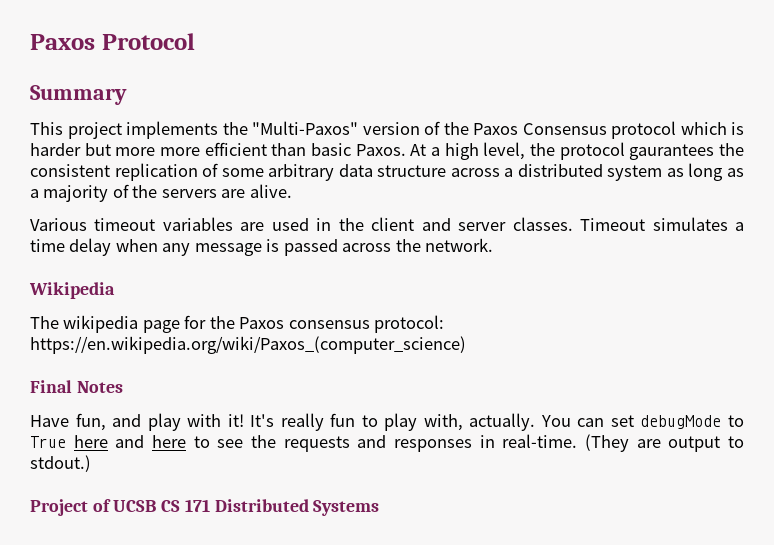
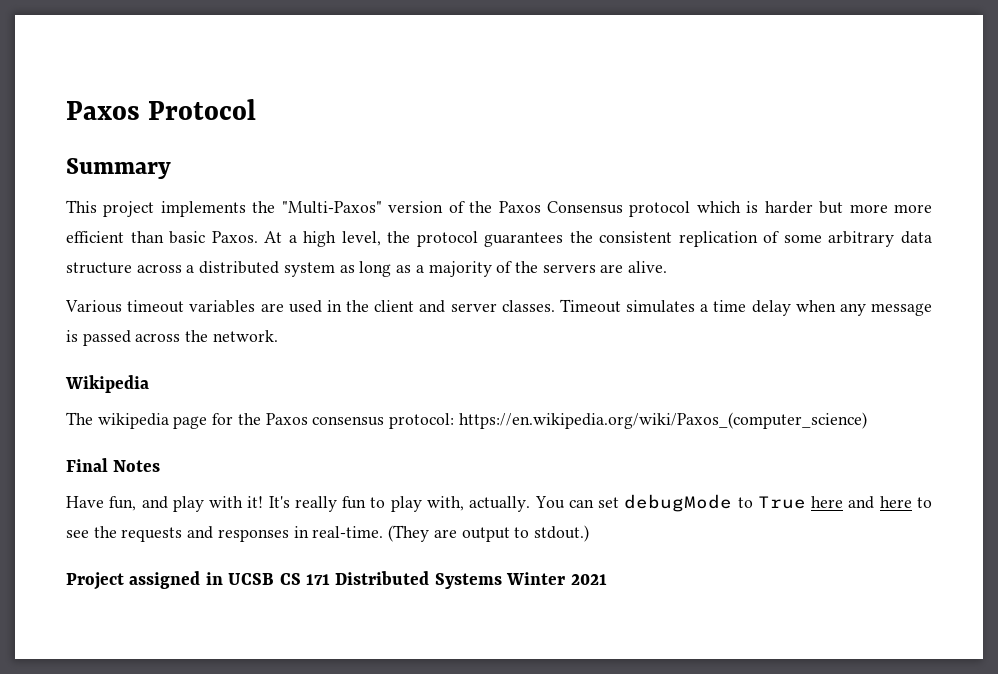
[629,144,715,160] gaurantees -> [484,232,564,247] guarantees
[92,499,111,512] of -> [129,571,223,589] assigned in
(380, 508) none -> [506,572,607,585] Winter 2021

